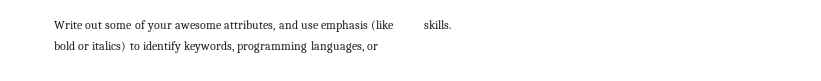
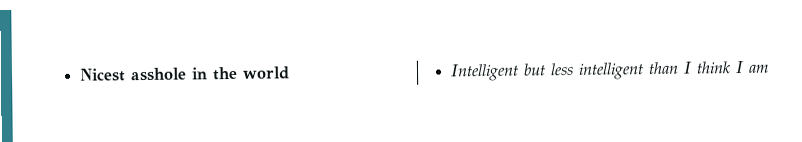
[54,20,395,32] [54,41,378,53] [424,20,451,29] Write out some of your awesome attributes, and use emphasis (like bold or italics) to identify keywords, programming languages, or skills. -> [79,66,291,82] [450,60,770,82] Nicest asshole in the world // Intelligent but less intelligent than I think I am

